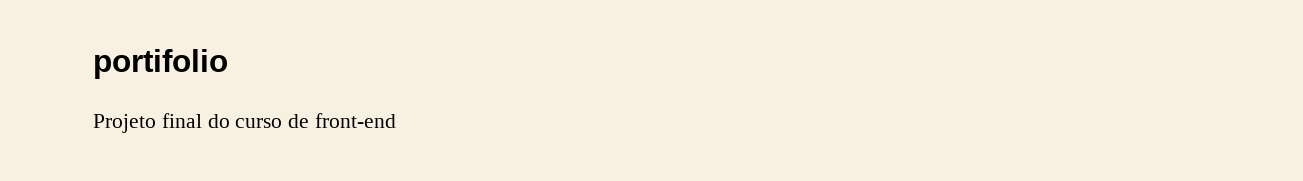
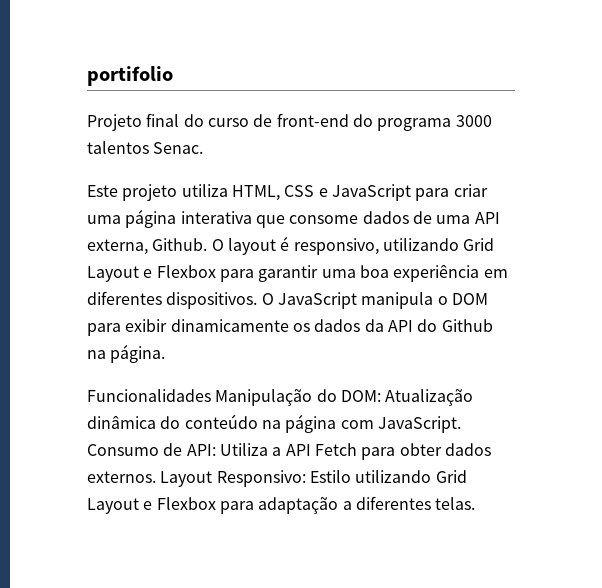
(397, 120) none -> [352,114,492,131] [87,141,204,154] [87,184,488,201] [87,209,500,228] [87,236,495,255] [87,264,508,282] [87,291,488,309] [87,319,493,336] [87,344,166,363] [87,389,474,406] [87,414,461,433] [87,443,491,460] [87,470,467,487] [87,496,476,514] do programa 3000 talentos Senac. // Este projeto utiliza HTML, CSS e JavaScript para criar uma página interativa que consome dados de uma API externa, Github. O layout é responsivo, utilizando Grid Layout e Flexbox para garantir uma boa experiência em diferentes dispositivos. O JavaScript manipula o DOM para exibir dinamicamente os dados da API do Github na página. // Funcionalidades Manipulação do DOM: Atualização dinâmica do conteúdo na página com JavaScript. Consumo de API: Utiliza a API Fetch para obter dados externos. Layout Responsivo: Estilo utilizando Grid Layout e Flexbox para adaptação a diferentes telas.

